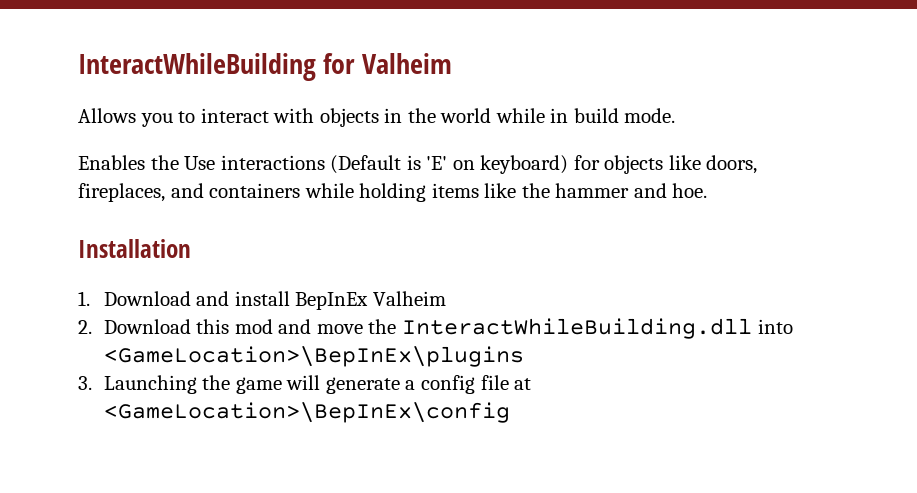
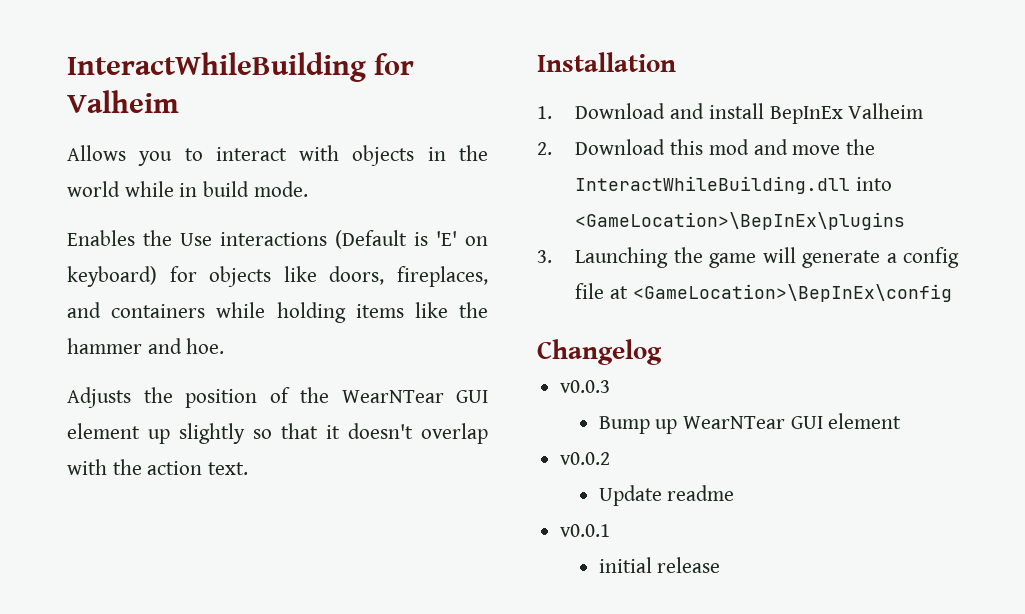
(708, 190) none -> [67,387,488,408] [67,423,488,444] [67,459,249,475] // Adjusts the position of the WearNTear GUI element up slightly so that it doesn't overlap with the action text.
(510, 412) none -> [537,339,662,365] [560,380,611,393] [598,413,902,434] [560,452,611,465] [598,485,735,506] [560,524,611,537] [598,557,721,573] // Changelog // v0.0.3 // Bump up WearNTear GUI element // v0.0.2 // Update readme // v0.0.1 // initial release

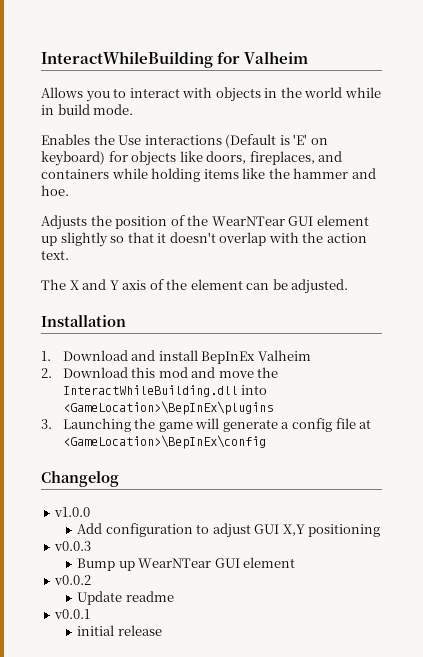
(249, 468) none -> [41,279,349,294] // The X and Y axis of the element can be adjusted.
(662, 352) none -> [54,507,91,517] [77,523,381,538] // v1.0.0 // Add configuration to adjust GUI X,Y positioning

